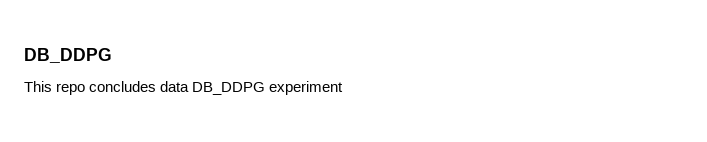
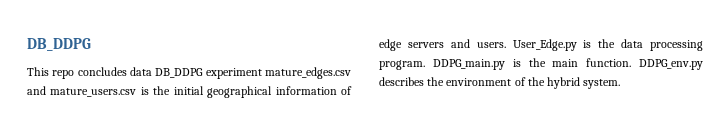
(344, 88) none -> [265,67,351,79] [27,86,352,98] [379,39,703,51] [379,58,703,70] [379,77,621,89] mature_edges.csv and mature_users.csv is the initial geographical information of edge servers and users. User_Edge.py is the data processing program. DDPG_main.py is the main function. DDPG_env.py describes the environment of the hybrid system.

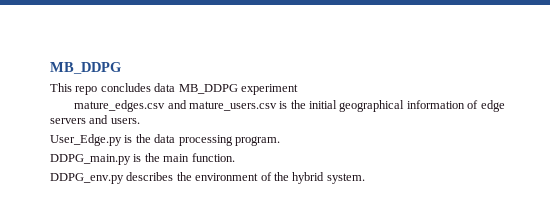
[27,38,91,51] DB_DDPG -> [50,62,121,74] MB_DDPG
[155,68,204,78] DB_DDPG -> [178,84,238,94] MB_DDPG
(262, 73) none -> (298, 89) //
(506, 45) none -> (140, 121) //
(425, 65) none -> (280, 141) //
(632, 62) none -> (235, 157) //

